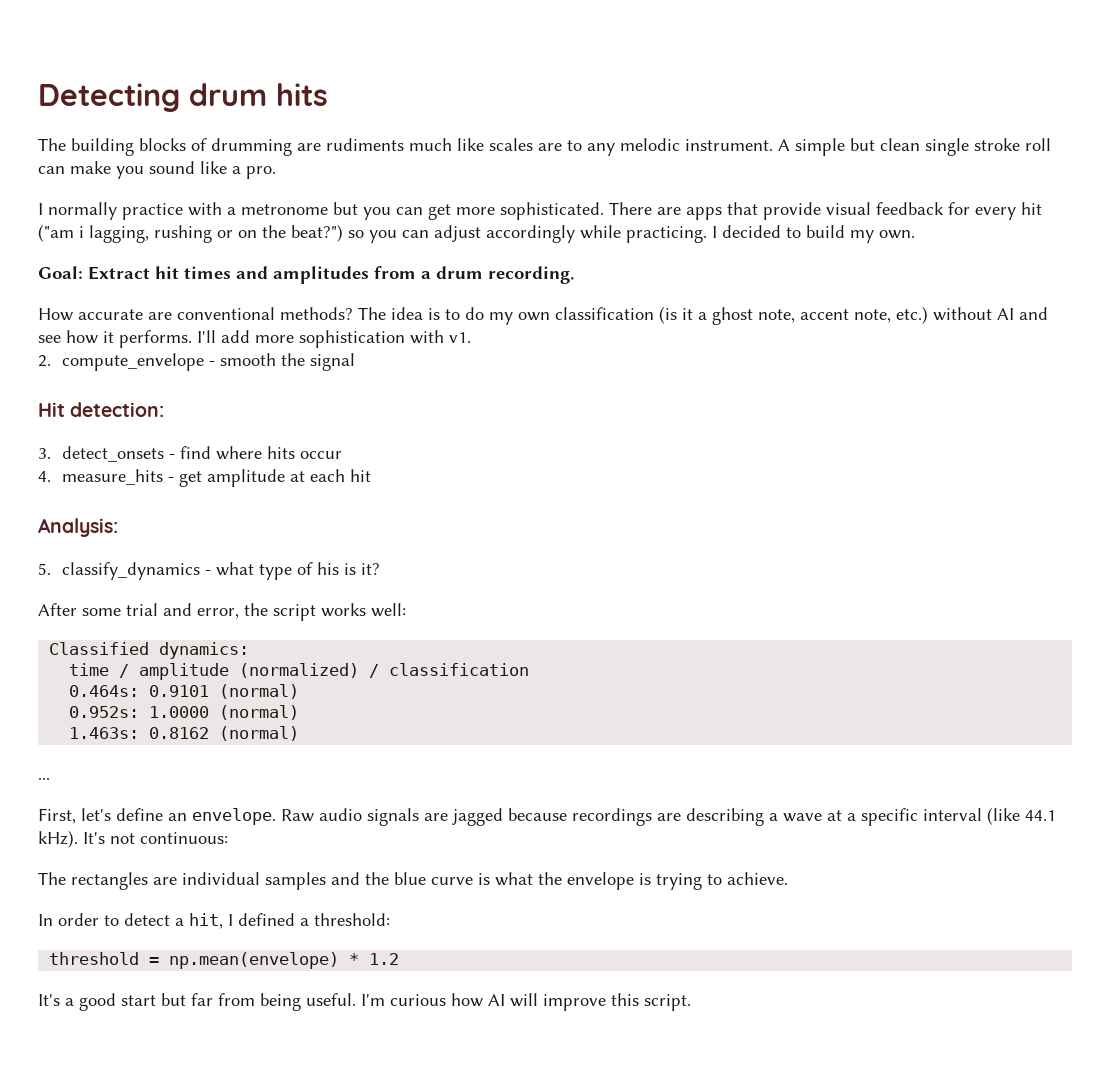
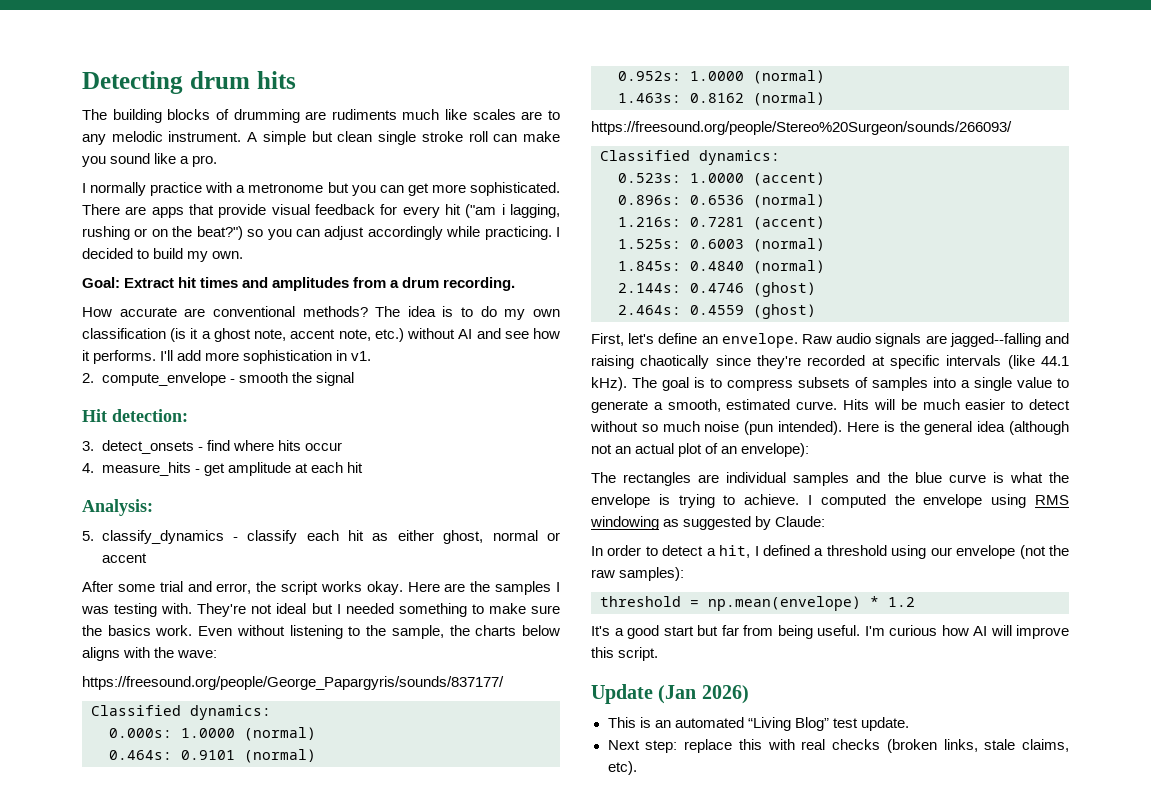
[410,330,444,344] with -> [336,350,348,361] in
[216,562,381,580] what type of his is it? -> [247,530,561,544] [101,553,147,563] classify each hit as either ghost, normal or accent
[371,603,406,617] [49,642,250,659] [69,663,530,680] well: // Classified dynamics: // time / amplitude (normalized) / classification -> [366,581,561,595] [81,603,560,617] [82,625,561,639] [82,647,218,661] [82,676,504,690] [91,705,271,720] [109,727,316,741] okay. Here are the samples I was testing with. They're not ideal but I needed something to make sure the basics work. Even without listening to the sample, the charts below aligns with the wave: // https://freesound.org/people/George_Papargyris/sounds/837177/ // Classified dynamics: // 0.000s: 1.0000 (normal)
[38,777,50,780] ... -> [591,121,1012,135] [600,150,780,165] [618,172,825,186] [618,194,825,208] [618,216,825,230] [618,238,825,252] [618,260,825,274] [618,282,816,297] [618,304,816,319] https://freesound.org/people/Stereo%20Surgeon/sounds/266093/ // Classified dynamics: // 0.523s: 1.0000 (accent) // 0.896s: 0.6536 (normal) // 1.216s: 0.7281 (accent) // 1.525s: 0.6003 (normal) // 1.845s: 0.4840 (normal) // 2.144s: 0.4746 (ghost) // 2.464s: 0.4559 (ghost)
[452,807,1056,826] [38,830,228,848] jagged because recordings are describing a wave at a specific interval (like 44.1 kHz). It's not continuous: -> [949,333,1069,347] [591,355,1069,369] [591,377,1069,391] [591,399,1070,413] [590,421,1069,435] [591,443,810,457] jagged--falling and raising chaotically since they're recorded at specific intervals (like 44.1 kHz). The goal is to compress subsets of samples into a single value to generate a smooth, estimated curve. Hits will be much easier to detect without so much noise (pun intended). Here is the general idea (although not an actual plot of an envelope):
(788, 878) none -> [808,494,1069,508] [590,516,826,530] I computed the envelope using RMS windowing as suggested by Claude:
[314,913,390,926] threshold: -> [826,545,1069,559] [591,567,685,581] threshold using our envelope (not the raw samples):
(691, 1002) none -> [591,684,749,704] [607,717,909,731] [607,739,1069,753] [607,761,637,775] // Update (Jan 2026) // This is an automated “Living Blog” test update. // Next step: replace this with real checks (broken links, stale claims, etc).

